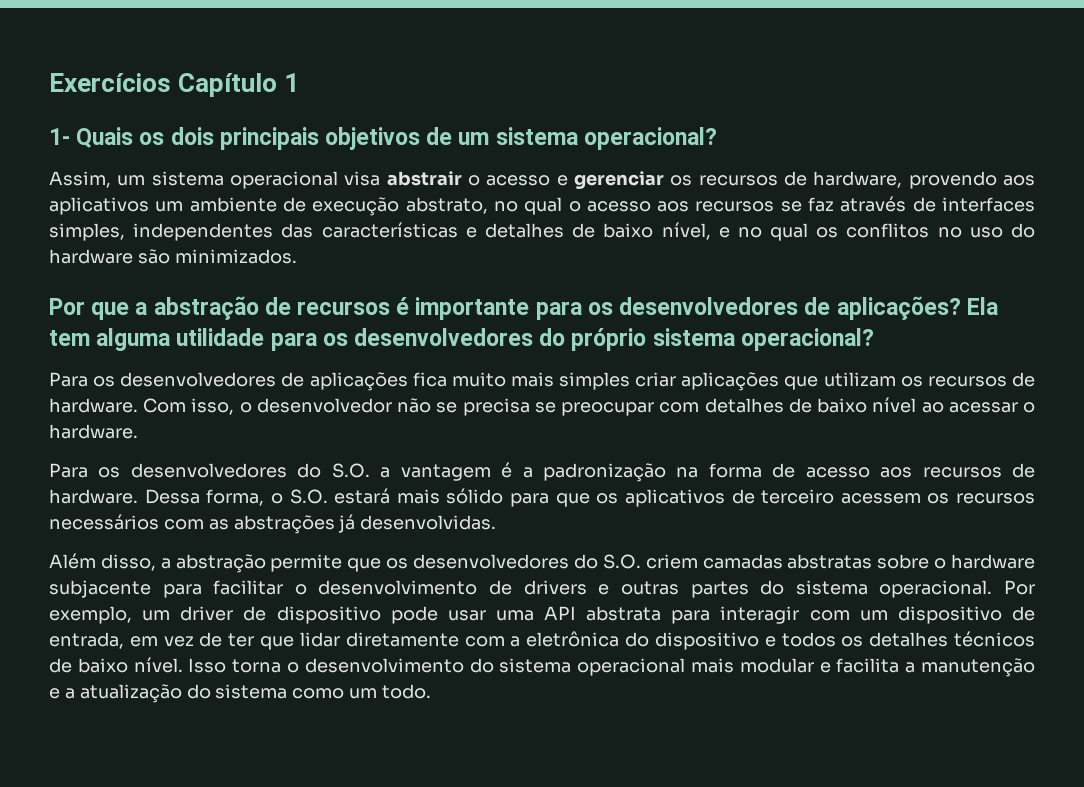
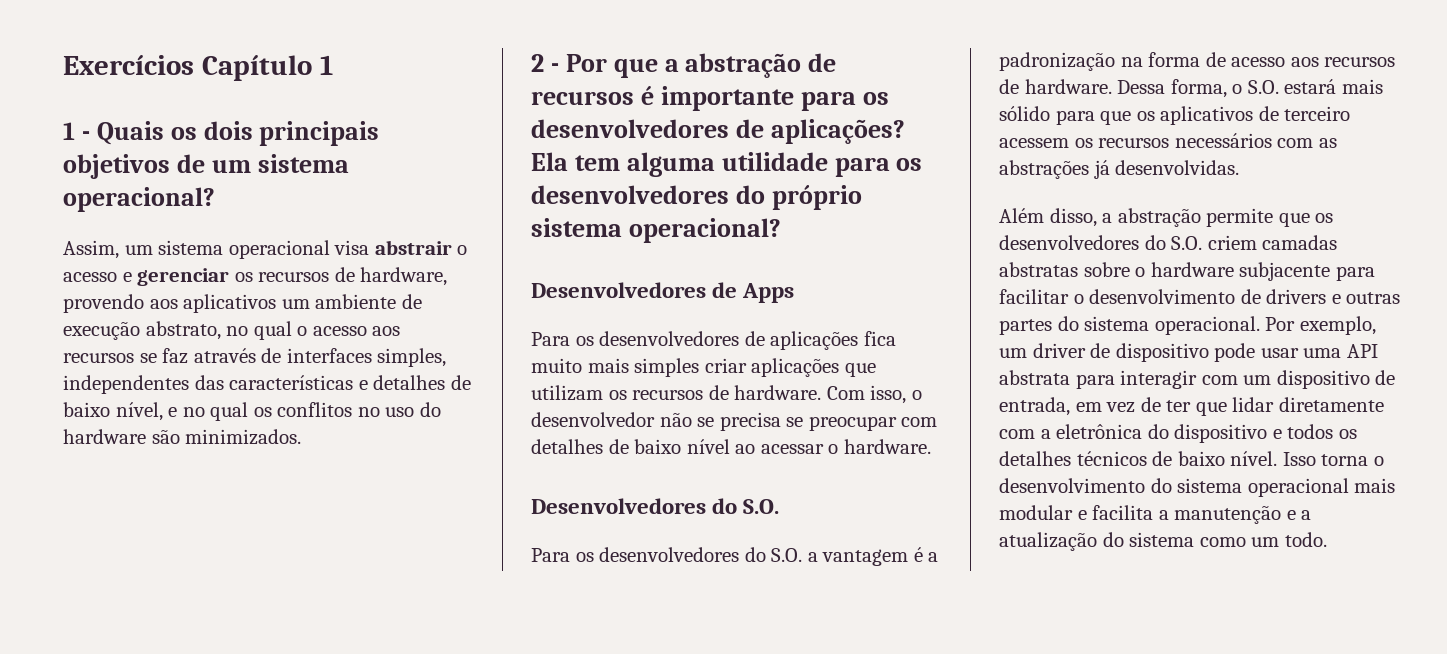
[49,128,70,145] 1- -> [63,122,90,140] 1 -
(297, 256) none -> [531,54,559,72] 2 -
(874, 339) none -> [531,282,795,303] // Desenvolvedores de Apps
(138, 431) none -> [531,498,780,514] // Desenvolvedores do S.O.

